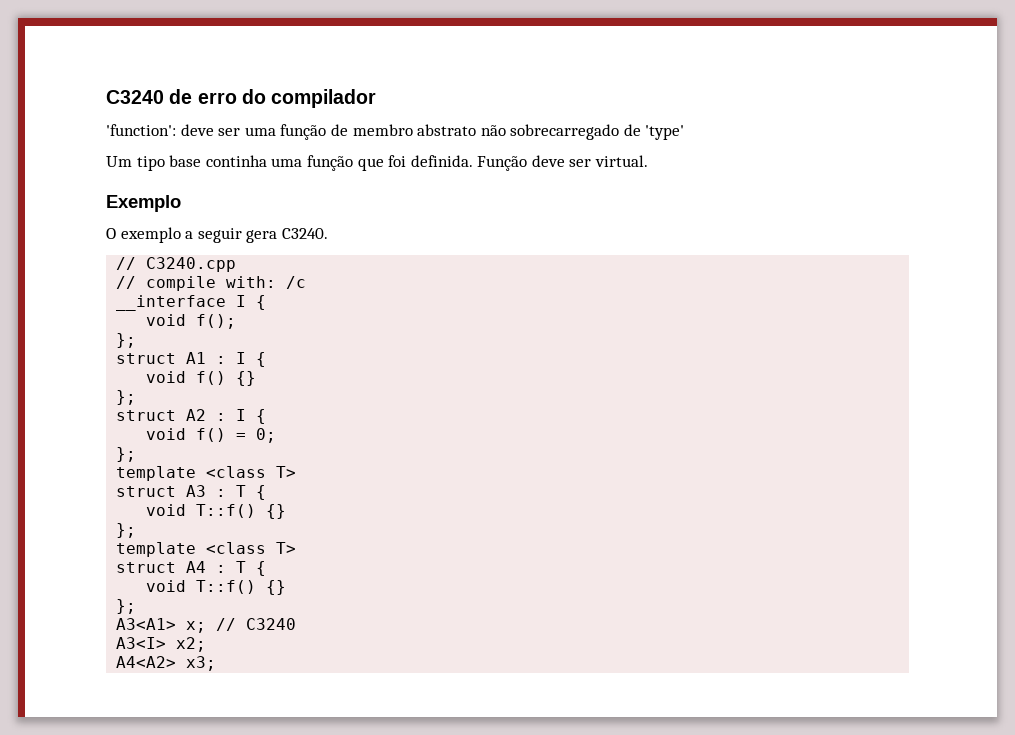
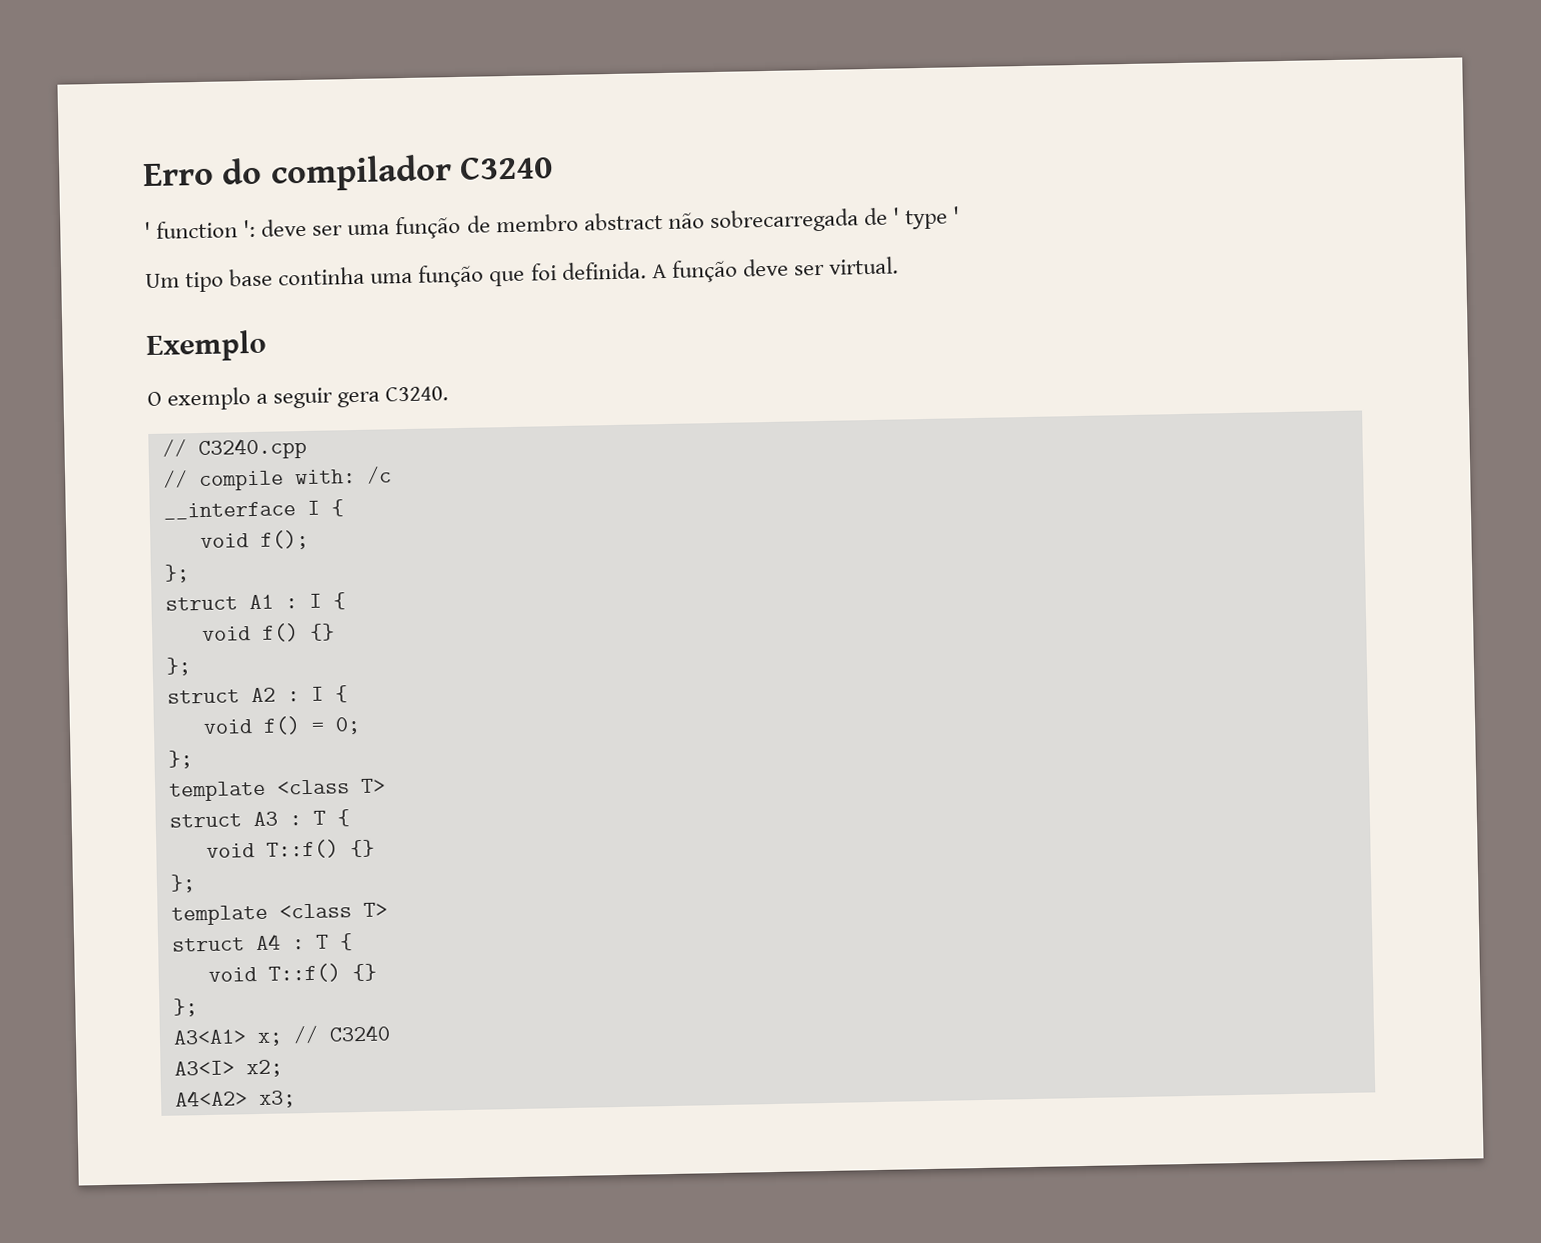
[106,89,237,104] C3240 de erro -> [143,162,214,187] Erro
[106,124,176,136] // 'function': -> [459,155,554,180] [144,219,257,240] C3240 // ' function ':
[417,124,685,140] abstrato não sobrecarregado de 'type' -> [583,206,961,234] abstract não sobrecarregada de ' type '
[477,156,528,171] Função -> [651,259,738,283] A função

